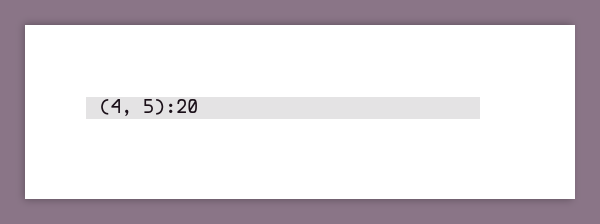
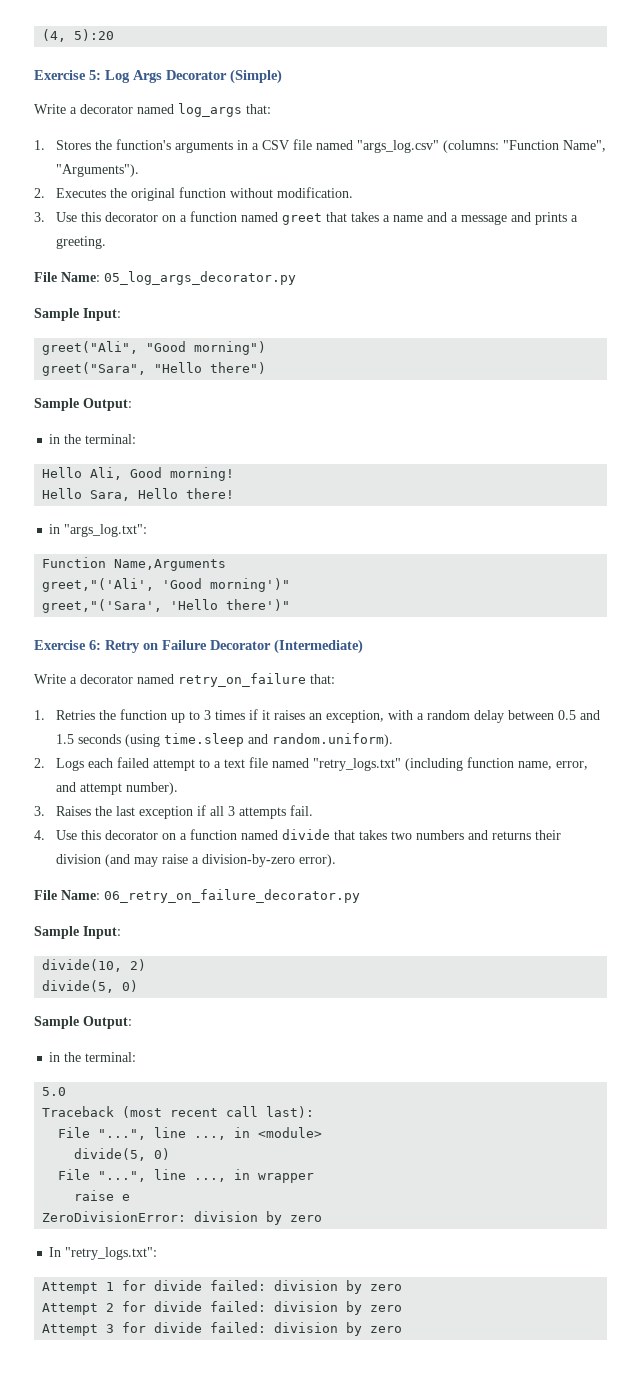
(198, 107) none -> [34,69,282,84] [34,103,271,117] [34,139,606,153] [55,164,139,177] [34,187,353,201] [34,211,578,225] [55,236,106,249] [34,271,296,285] [34,308,121,321] [42,341,267,355] [42,362,267,376] [34,398,132,411] [49,434,137,444] [42,467,235,481] [42,488,235,501] [49,524,148,537] [42,557,227,571] [42,578,291,592] [42,599,291,613] [34,639,363,654] [34,673,335,687] [34,709,600,723] [55,733,393,747] [34,757,588,771] [55,782,178,795] [34,805,313,819] [34,829,561,840] [55,854,336,867] [34,889,360,903] [34,926,121,939] [42,959,147,972] [42,980,139,993] [34,1016,132,1029] [49,1052,137,1062] [42,1087,67,1096] [42,1106,315,1118] [58,1127,323,1140] [74,1148,171,1161] [58,1169,315,1183] [74,1190,131,1201] [42,1211,323,1225] [49,1247,158,1260] [42,1280,403,1294] [42,1301,403,1315] [42,1322,403,1336] // Exercise 5: Log Args Decorator (Simple) // Write a decorator named log_args that: // 1. Stores the function's arguments in a CSV file named "args_log.csv" (columns: "Function Name", "Arguments"). // 2. Executes the original function without modification. // 3. Use this decorator on a function named greet that takes a name and a message and prints a greeting. // File Name: 05_log_args_decorator.py // Sample Input: // greet("Ali", "Good morning") // greet("Sara", "Hello there") // Sample Output: // in the terminal: // Hello Ali, Good morning! // Hello Sara, Hello there! // in "args_log.txt": // Function Name,Arguments // greet,"('Ali', 'Good morning')" // greet,"('Sara', 'Hello there')" // Exercise 6: Retry on Failure Decorator (Intermediate) // Write a decorator named retry_on_failure that: // 1. Retries the function up to 3 times if it raises an exception, with a random delay between 0.5 and 1.5 seconds (using time.sleep and random.uniform). // 2. Logs each failed attempt to a text file named "retry_logs.txt" (including function name, error, and attempt number). // 3. Raises the last exception if all 3 attempts fail. // 4. Use this decorator on a function named divide that takes two numbers and returns their division (and may raise a division-by-zero error). // File Name: 06_retry_on_failure_decorator.py // Sample Input: // divide(10, 2) // divide(5, 0) // Sample Output: // in the terminal: // 5.0 // Traceback (most recent call last): // File "...", line ..., in <module> // divide(5, 0) // File "...", line ..., in wrapper // raise e // ZeroDivisionError: division by zero // In "retry_logs.txt": // Attempt 1 for divide failed: division by zero // Attempt 2 for divide failed: division by zero // Attempt 3 for divide failed: division by zero

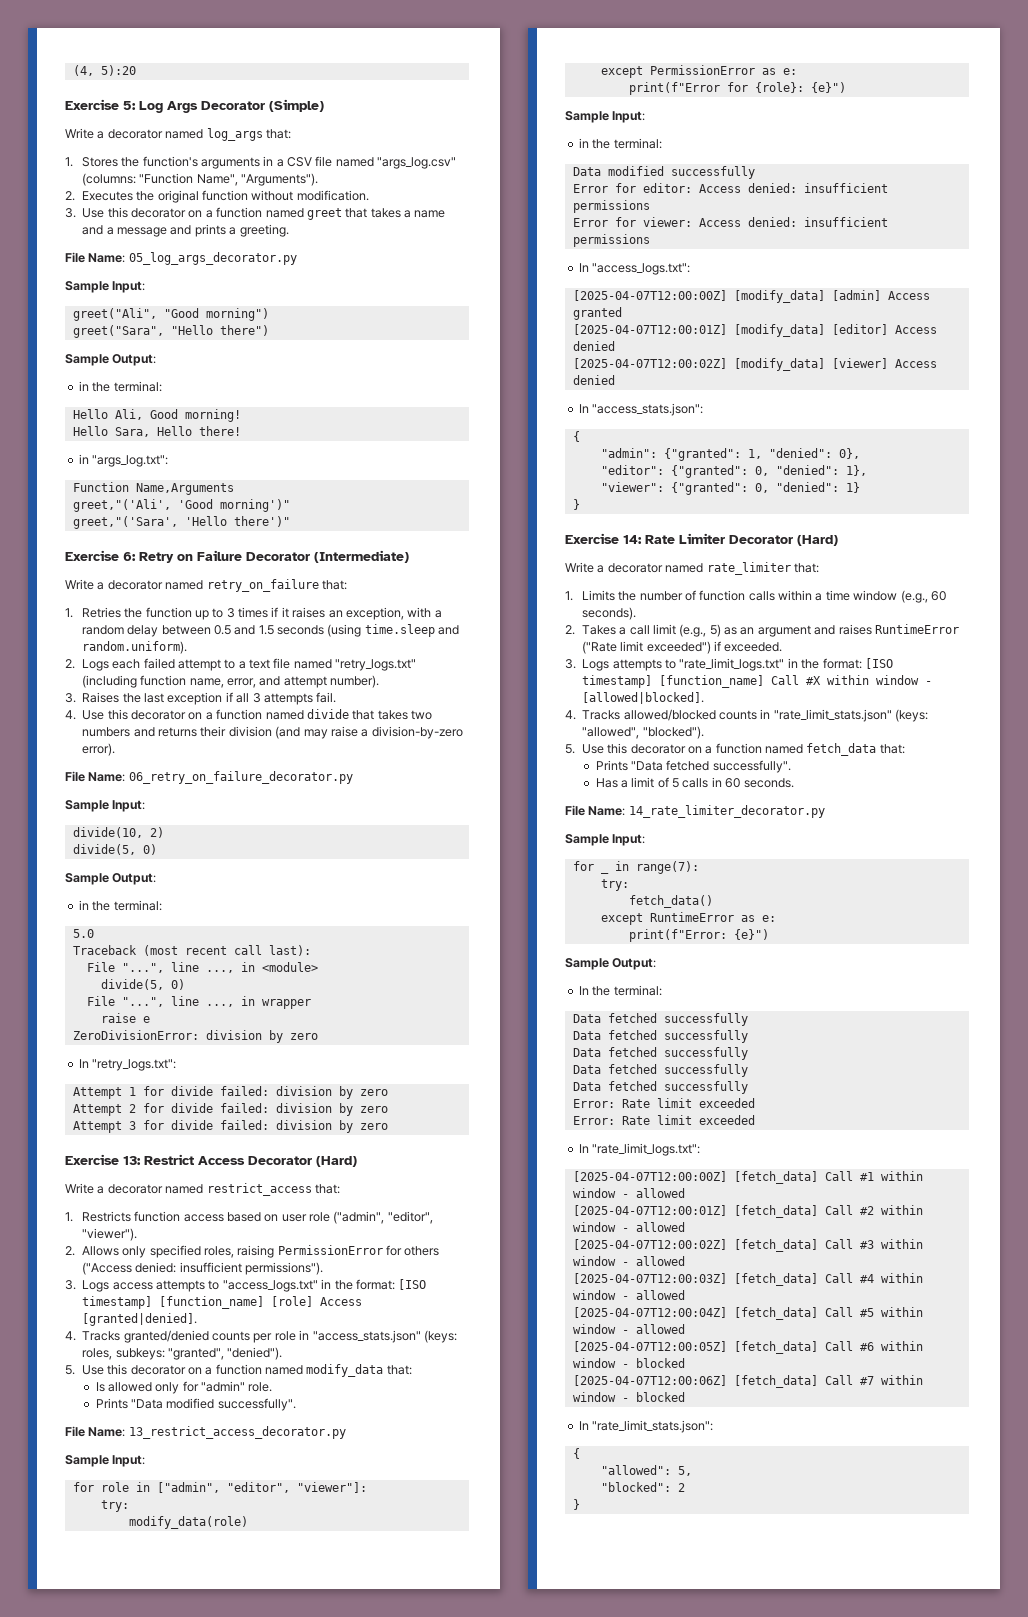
(403, 1329) none -> [65,1154,357,1167] [65,1183,340,1196] [65,1211,433,1224] [81,1228,137,1241] [65,1245,440,1258] [81,1262,323,1275] [65,1279,427,1292] [82,1296,363,1309] [82,1313,198,1326] [65,1330,457,1343] [82,1347,283,1360] [65,1364,412,1377] [95,1381,273,1394] [95,1398,296,1411] [65,1426,346,1439] [65,1455,146,1467] [72,1482,367,1493] [100,1500,129,1512] [128,1516,248,1529] [600,65,797,78] [628,82,846,95] [565,111,646,123] [578,138,662,149] [572,166,755,179] [572,183,888,193] [572,200,650,213] [572,217,888,227] [572,234,650,247] [578,263,691,275] [572,290,930,303] [572,307,622,320] [572,324,937,337] [572,341,615,351] [572,358,937,371] [572,375,615,385] [578,403,704,416] [572,431,580,442] [600,448,860,461] [600,465,867,478] [600,482,860,495] [572,499,580,510] [565,533,838,546] [565,562,819,575] [565,590,946,603] [581,607,636,620] [565,624,959,637] [581,641,783,654] [565,658,893,671] [582,675,933,688] [582,692,705,704] [565,709,929,722] [582,726,704,739] [565,743,905,756] [595,760,791,773] [595,777,794,788] [565,805,825,818] [565,834,646,846] [572,861,594,871] [600,871,609,874] [614,861,699,874] [600,879,629,891] [628,895,713,908] [600,912,776,925] [628,929,769,942] [565,958,657,970] [578,985,662,996] [572,1013,748,1026] [572,1030,748,1043] [572,1047,748,1060] [572,1064,748,1077] [572,1081,748,1094] [572,1098,755,1108] [572,1115,755,1125] [578,1143,701,1156] [572,1171,923,1184] [572,1188,685,1198] [572,1205,923,1218] [572,1222,685,1232] [572,1239,923,1252] [572,1256,685,1266] [572,1273,923,1286] [572,1290,685,1300] [572,1307,923,1320] [572,1324,685,1334] [572,1341,923,1354] [572,1358,685,1368] [572,1375,923,1388] [572,1392,685,1402] [578,1420,714,1433] [572,1448,580,1459] [600,1465,692,1476] [600,1482,685,1492] [572,1499,580,1510] // Exercise 13: Restrict Access Decorator (Hard) // Write a decorator named restrict_access that: // 1. Restricts function access based on user role ("admin", "editor", "viewer"). // 2. Allows only specified roles, raising PermissionError for others ("Access denied: insufficient permissions"). // 3. Logs access attempts to "access_logs.txt" in the format: [ISO timestamp] [function_name] [role] Access [granted|denied]. // 4. Tracks granted/denied counts per role in "access_stats.json" (keys: roles, subkeys: "granted", "denied"). // 5. Use this decorator on a function named modify_data that: // Is allowed only for "admin" role. // Prints "Data modified successfully". // File Name: 13_restrict_access_decorator.py // Sample Input: // for role in ["admin", "editor", "viewer"]: // try: // modify_data(role) // except PermissionError as e: // print(f"Error for {role}: {e}") // Sample Input: // in the terminal: // Data modified successfully // Error for editor: Access denied: insufficient permissions // Error for viewer: Access denied: insufficient permissions // In "access_logs.txt": // [2025-04-07T12:00:00Z] [modify_data] [admin] Access granted // [2025-04-07T12:00:01Z] [modify_data] [editor] Access denied // [2025-04-07T12:00:02Z] [modify_data] [viewer] Access denied // In "access_stats.json": // { // "admin": {"granted": 1, "denied": 0}, // "editor": {"granted": 0, "denied": 1}, // "viewer": {"granted": 0, "denied": 1} // } // Exercise 14: Rate Limiter Decorator (Hard) // Write a decorator named rate_limiter that: // 1. Limits the number of function calls within a time window (e.g., 60 seconds). // 2. Takes a call limit (e.g., 5) as an argument and raises RuntimeError ("Rate limit exceeded") if exceeded. // 3. Logs attempts to "rate_limit_logs.txt" in the format: [ISO timestamp] [function_name] Call #X within window - [allowed|blocked]. // 4. Tracks allowed/blocked counts in "rate_limit_stats.json" (keys: "allowed", "blocked"). // 5. Use this decorator on a function named fetch_data that: // Prints "Data fetched successfully". // Has a limit of 5 calls in 60 seconds. // File Name: 14_rate_limiter_decorator.py // Sample Input: // for _ in range(7): // try: // fetch_data() // except RuntimeError as e: // print(f"Error: {e}") // Sample Output: // In the terminal: // Data fetched successfully // Data fetched successfully // Data fetched successfully // Data fetched successfully // Data fetched successfully // Error: Rate limit exceeded // Error: Rate limit exceeded // In "rate_limit_logs.txt": // [2025-04-07T12:00:00Z] [fetch_data] Call #1 within window - allowed // [2025-04-07T12:00:01Z] [fetch_data] Call #2 within window - allowed // [2025-04-07T12:00:02Z] [fetch_data] Call #3 within window - allowed // [2025-04-07T12:00:03Z] [fetch_data] Call #4 within window - allowed // [2025-04-07T12:00:04Z] [fetch_data] Call #5 within window - allowed // [2025-04-07T12:00:05Z] [fetch_data] Call #6 within window - blocked // [2025-04-07T12:00:06Z] [fetch_data] Call #7 within window - blocked // In "rate_limit_stats.json": // { // "allowed": 5, // "blocked": 2 // }

